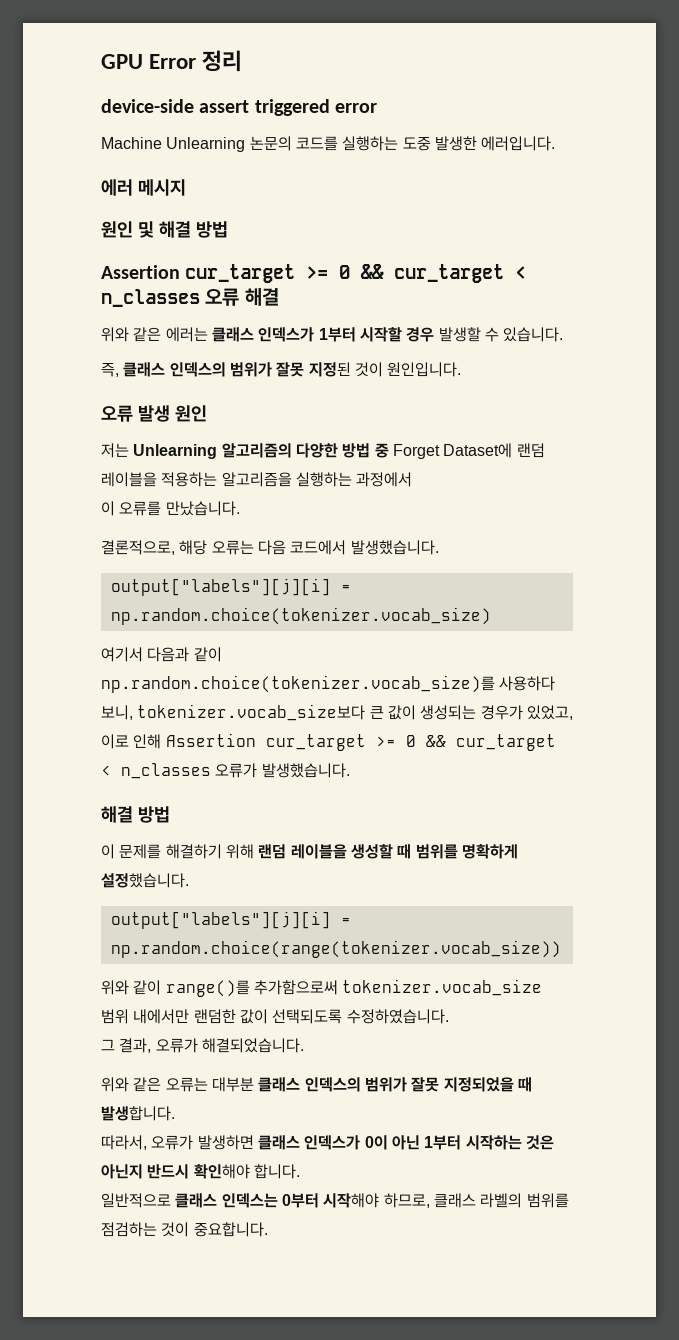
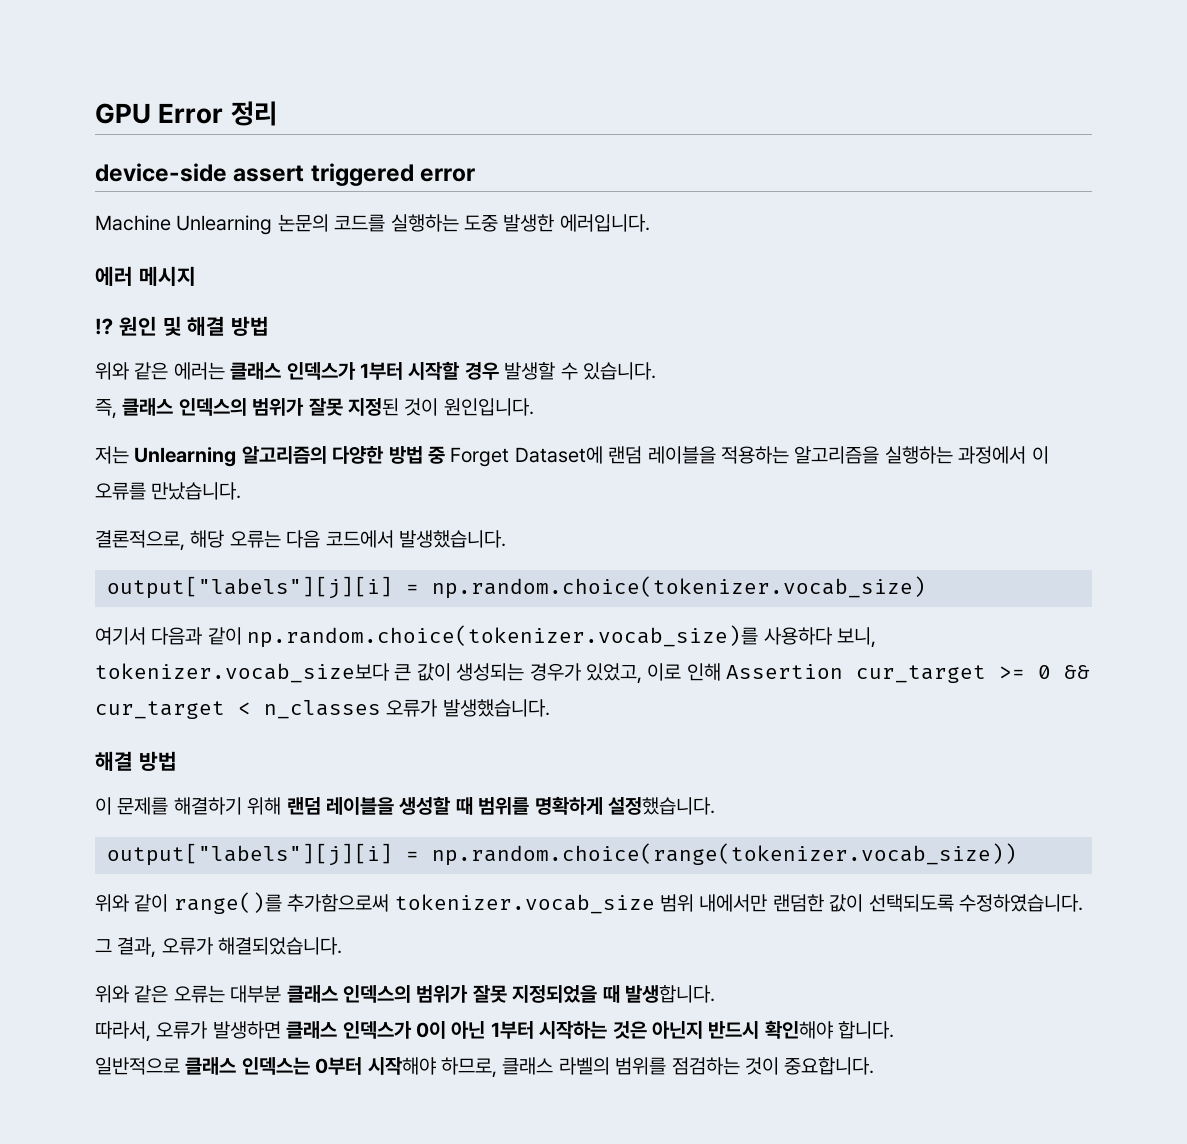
(186, 187) none -> [95,318,113,335] ⁉
[101,264,527,283] [101,288,279,307] // Assertion cur_target >= 0 && cur_target < n_classes 오류 해결 -> (270, 326) none
[101,405,207,422] // 오류 발생 원인 -> (534, 407) none
(413, 479) // -> (1027, 455) none

